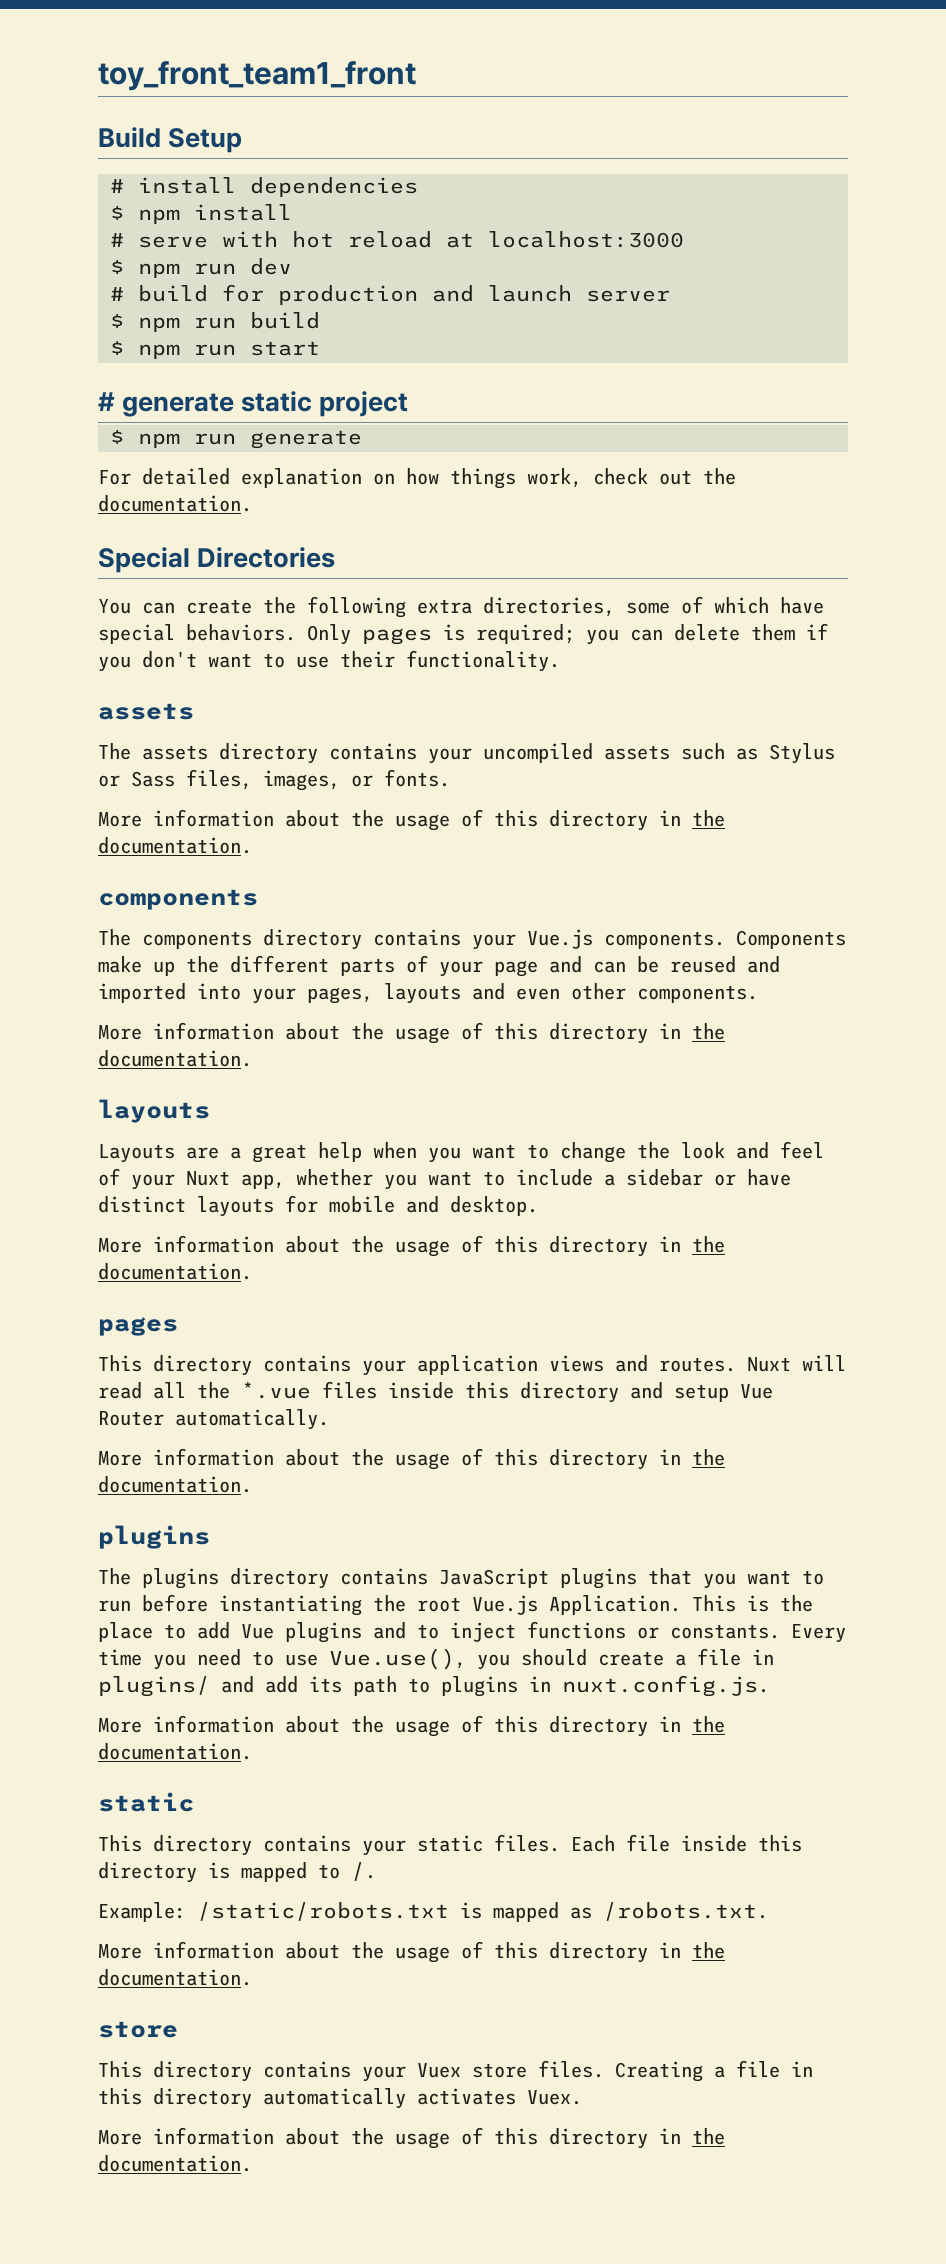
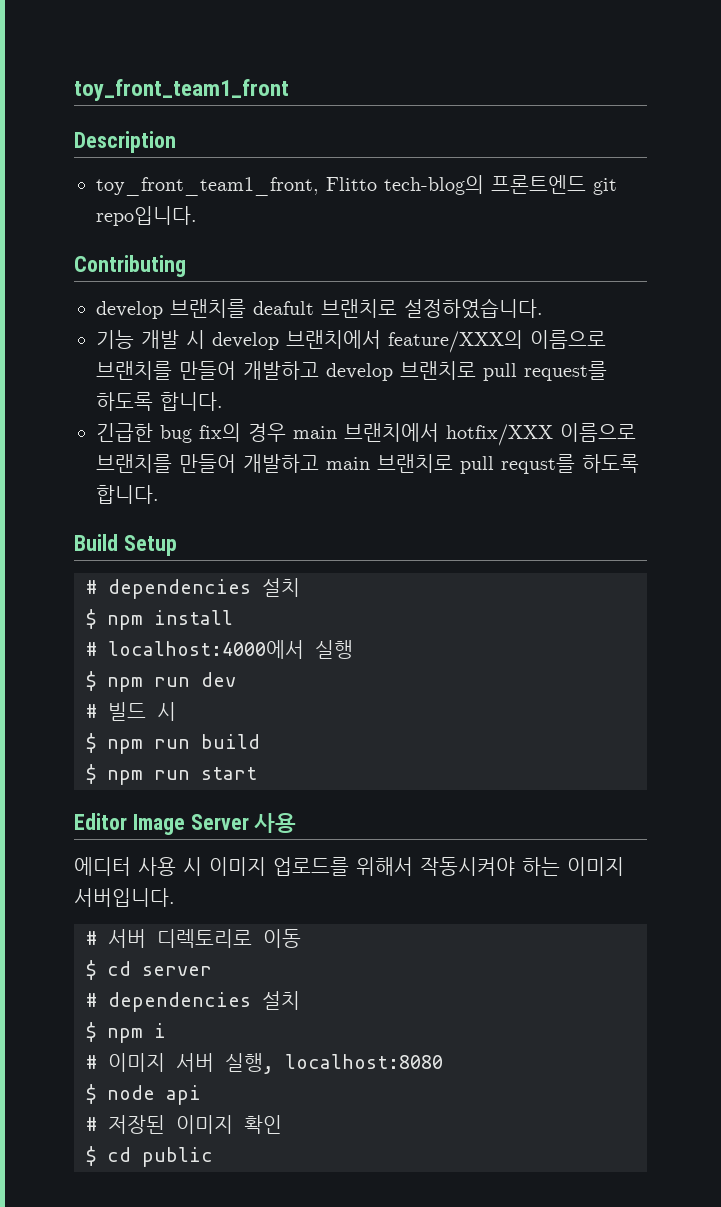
(416, 76) none -> [74,131,176,153] [96,175,617,196] [96,206,197,226] [74,255,186,277] [96,298,543,319] [96,330,606,353] [96,361,607,381] [96,392,223,411] [96,423,636,446] [96,454,639,474] [96,485,159,504] // Description // toy_front_team1_front, Flitto tech-blog의 프론트엔드 git repo입니다. // Contributing // develop 브랜치를 deafult 브랜치로 설정하였습니다. // 기능 개발 시 develop 브랜치에서 feature/XXX의 이름으로 브랜치를 만들어 개발하고 develop 브랜치로 pull request를 하도록 합니다. // 긴급한 bug fix의 경우 main 브랜치에서 hotfix/XXX 이름으로 브랜치를 만들어 개발하고 main 브랜치로 pull requst를 하도록 합니다.
[138,177,418,197] install dependencies -> [108,578,300,599] dependencies 설치
[138,231,684,248] serve with hot reload at localhost:3000 -> [108,640,353,659] localhost:4000에서 실행
[138,284,670,305] build for production and launch server -> [108,702,176,721] 빌드 시
[98,391,409,417] [110,430,362,449] [98,468,736,489] [98,495,252,512] [98,547,336,573] [98,596,824,618] [98,623,828,645] [98,650,560,672] [98,703,194,720] [98,743,835,764] [98,769,450,791] [98,809,725,831] [98,837,252,854] [98,889,258,910] [98,929,846,950] [98,955,780,977] [98,983,758,1004] [98,1022,725,1044] [98,1050,252,1067] [98,1099,210,1123] [98,1141,824,1163] [98,1168,791,1190] [98,1195,538,1217] [98,1235,725,1257] [98,1263,252,1280] [98,1317,178,1336] [98,1355,846,1376] [98,1381,773,1403] [98,1409,329,1430] [98,1448,725,1470] [98,1476,252,1493] [98,1525,210,1549] [98,1568,824,1589] [98,1594,813,1616] [98,1621,846,1643] [98,1648,774,1670] [98,1675,769,1697] [98,1715,725,1737] [98,1743,252,1760] [98,1792,194,1812] [98,1834,802,1856] [98,1862,376,1883] [98,1902,768,1922] [98,1941,725,1963] [98,1969,252,1986] [98,2021,178,2038] [98,2060,813,2082] [98,2088,582,2109] [98,2127,725,2149] [98,2155,252,2172] # generate static project // $ npm run generate // For detailed explanation on how things work, check out the documentation. // Special Directories // You can create the following extra directories, some of which have special behaviors. Only pages is required; you can delete them if you don't want to use their functionality. // assets // The assets directory contains your uncompiled assets such as Stylus or Sass files, images, or fonts. // More information about the usage of this directory in the documentation. // components // The components directory contains your Vue.js components. Components make up the different parts of your page and can be reused and imported into your pages, layouts and even other components. // More information about the usage of this directory in the documentation. // layouts // Layouts are a great help when you want to change the look and feel of your Nuxt app, whether you want to include a sidebar or have distinct layouts for mobile and desktop. // More information about the usage of this directory in the documentation. // pages // This directory contains your application views and routes. Nuxt will read all the *.vue files inside this directory and setup Vue Router automatically. // More information about the usage of this directory in the documentation. // plugins // The plugins directory contains JavaScript plugins that you want to run before instantiating the root Vue.js Application. This is the place to add Vue plugins and to inject functions or constants. Every time you need to use Vue.use(), you should create a file in plugins/ and add its path to plugins in nuxt.config.js. // More information about the usage of this directory in the documentation. // static // This directory contains your static files. Each file inside this directory is mapped to /. // Example: /static/robots.txt is mapped as /robots.txt. // More information about the usage of this directory in the documentation. // store // This directory contains your Vuex store files. Creating a file in this directory automatically activates Vuex. // More information about the usage of this directory in the documentation. -> [74,813,297,835] [74,857,624,876] [74,888,175,907] [86,929,301,948] [86,960,212,980] [86,991,300,1012] [86,1022,166,1043] [86,1053,443,1074] [86,1084,201,1105] [86,1115,282,1134] [86,1146,213,1167] Editor Image Server 사용 // 에디터 사용 시 이미지 업로드를 위해서 작동시켜야 하는 이미지 서버입니다. // # 서버 디렉토리로 이동 // $ cd server // # dependencies 설치 // $ npm i // # 이미지 서버 실행, localhost:8080 // $ node api // # 저장된 이미지 확인 // $ cd public

